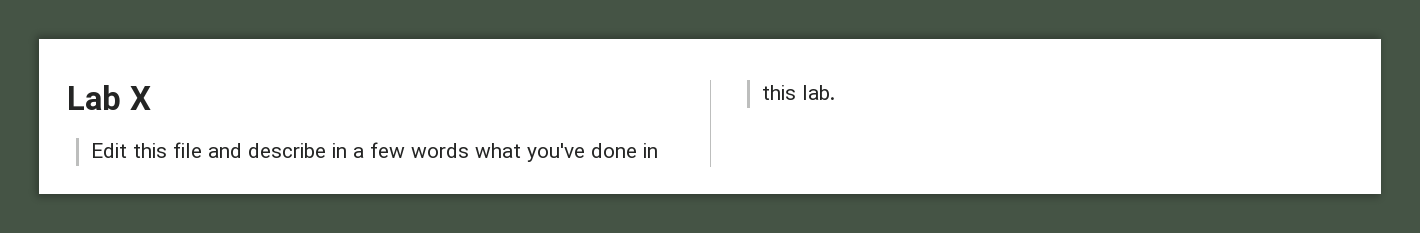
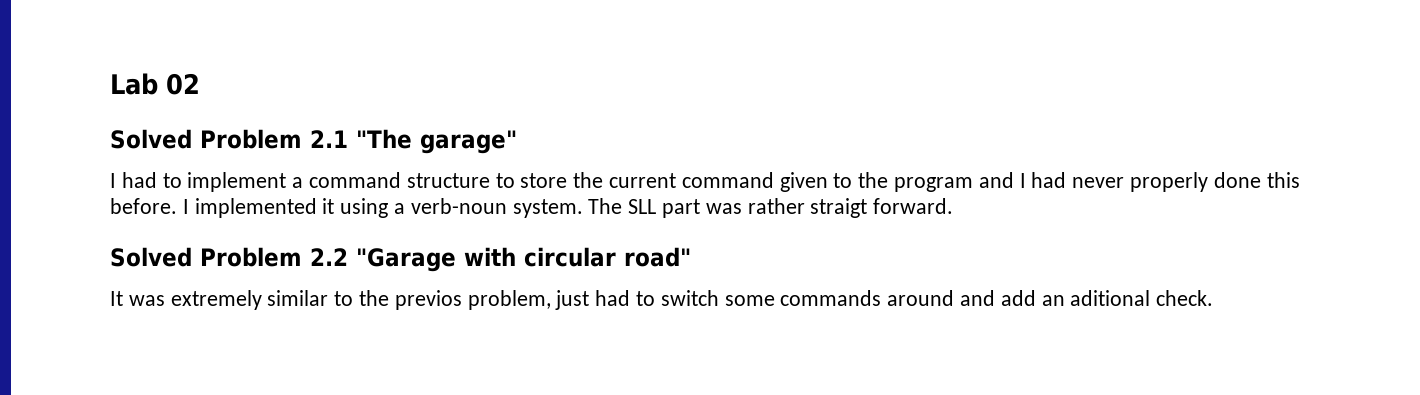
[129,86,151,110] [90,142,658,162] [761,85,835,100] X // Edit this file and describe in a few words what you've done in this lab. -> [166,73,200,95] [110,129,517,154] [110,172,1300,192] [110,198,954,218] [110,247,691,272] [110,290,1214,310] 02 // Solved Problem 2.1 "The garage" // I had to implement a command structure to store the current command given to the program and I had never properly done this before. I implemented it using a verb-noun system. The SLL part was rather straigt forward. // Solved Problem 2.2 "Garage with circular road" // It was extremely similar to the previos problem, just had to switch some commands around and add an aditional check.

